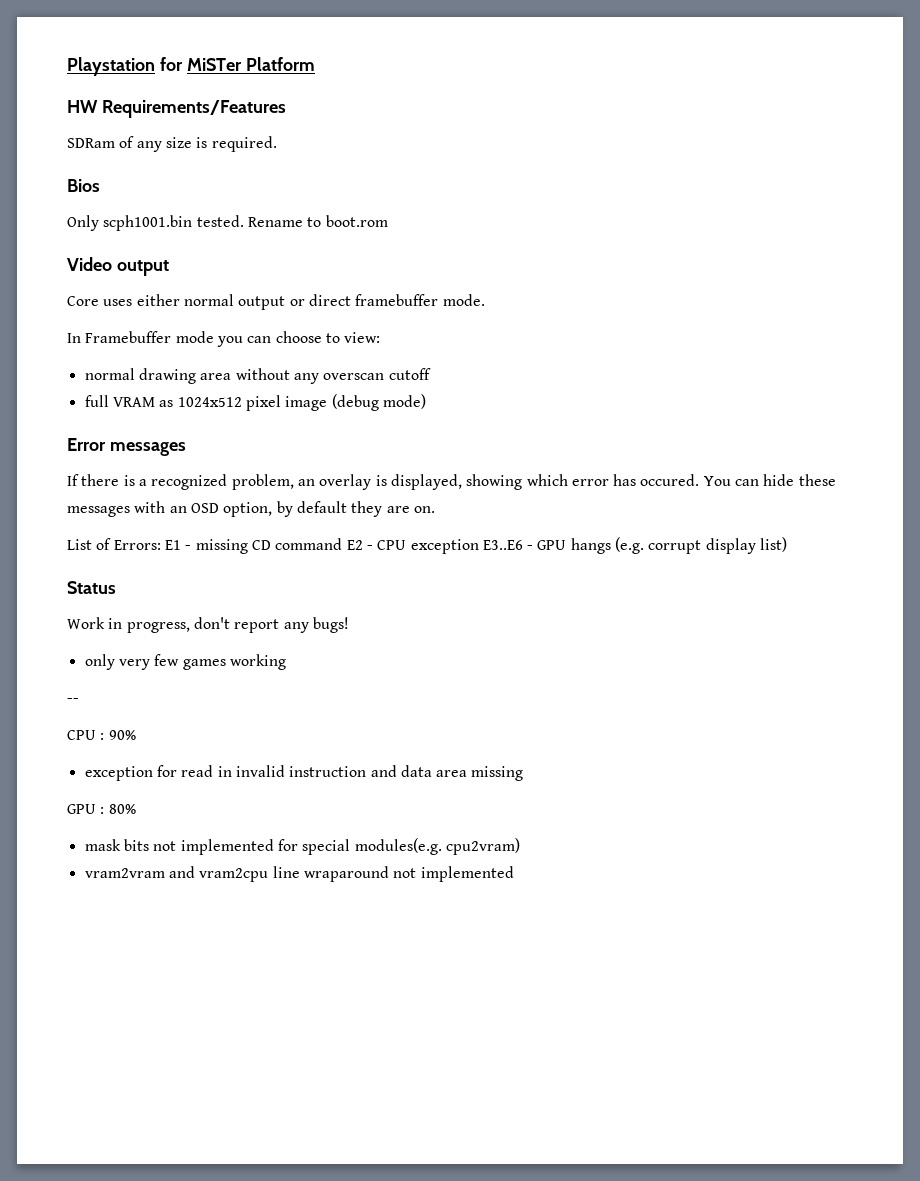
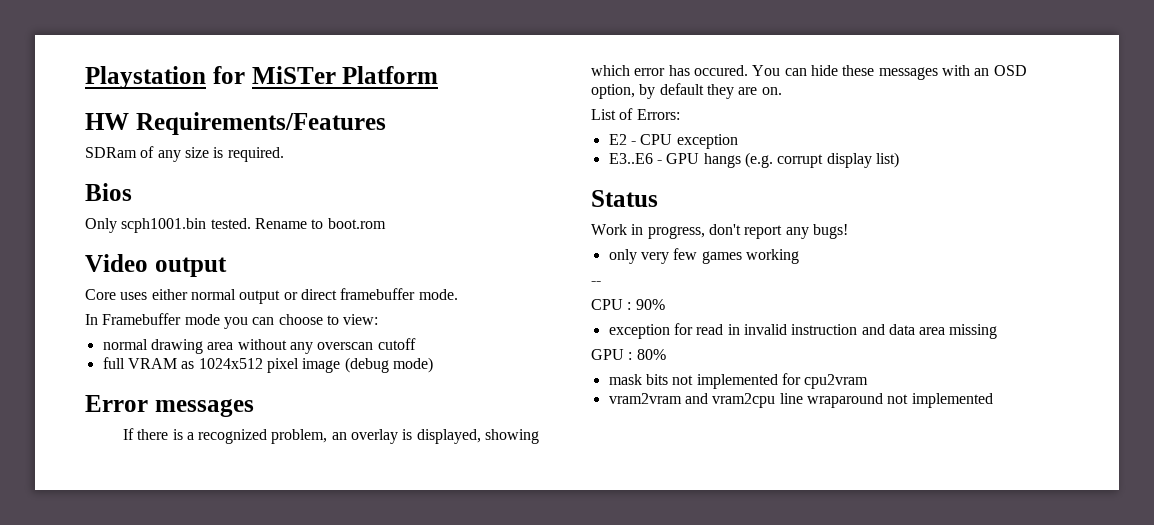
[164,538,343,554] E1 - missing CD command -> (680, 114) //
(479, 546) none -> (738, 141) //
[302,838,520,855] special modules(e.g. cpu2vram) -> [804,374,869,389] cpu2vram

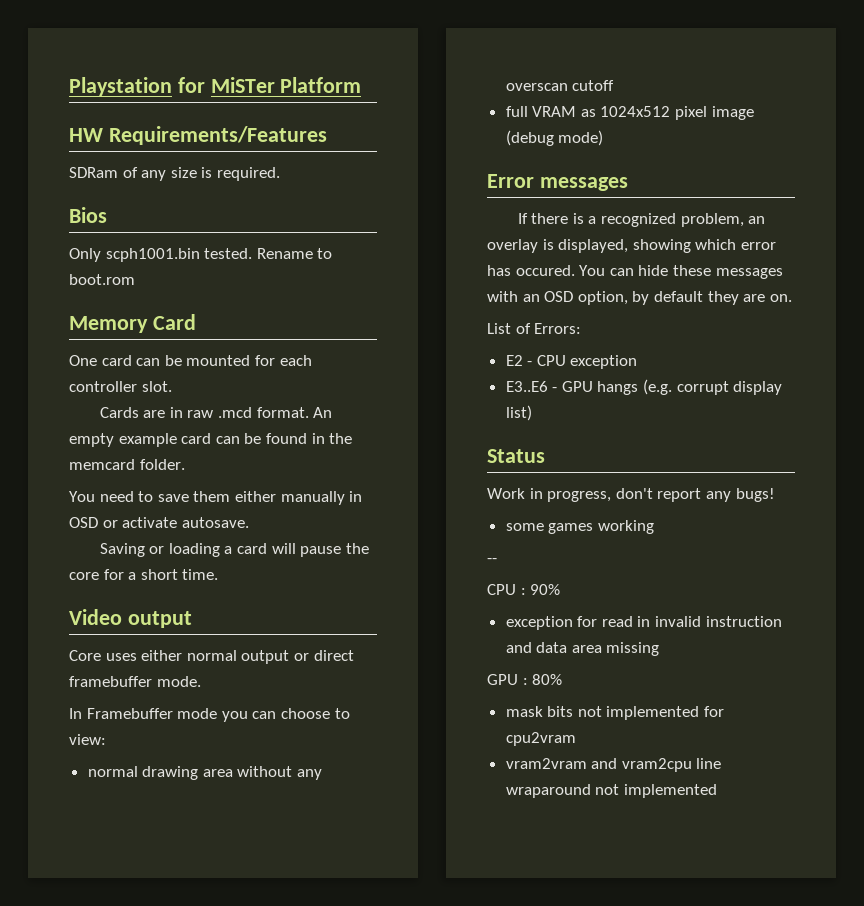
(386, 223) none -> [69,314,196,333] [69,355,312,366] [69,381,172,392] [99,407,333,418] [69,433,353,447] [69,459,185,470] [69,491,363,505] [69,517,249,528] [99,543,369,557] [69,569,219,580] // Memory Card // One card can be mounted for each controller slot. // Cards are in raw .mcd format. An empty example card can be found in the memcard folder. // You need to save them either manually in OSD or activate autosave. // Saving or loading a card will pause the core for a short time.
[608,248,698,264] only very few -> [505,523,544,531] some

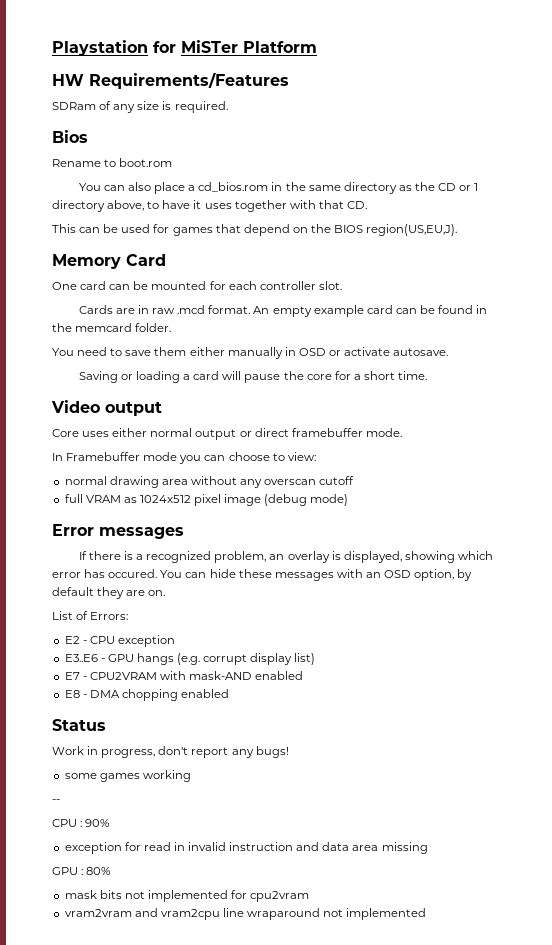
[69,248,253,262] Only scph1001.bin tested. -> (88, 136) none
(135, 279) none -> [78,182,479,194] [52,200,367,212] [52,224,458,236] // You can also place a cd_bios.rom in the same directory as the CD or 1 directory above, to have it uses together with that CD. // This can be used for games that depend on the BIOS region(US,EU,J).
(532, 413) none -> [64,671,304,680] [64,689,230,701] // E7 - CPU2VRAM with mask-AND enabled // E8 - DMA chopping enabled

